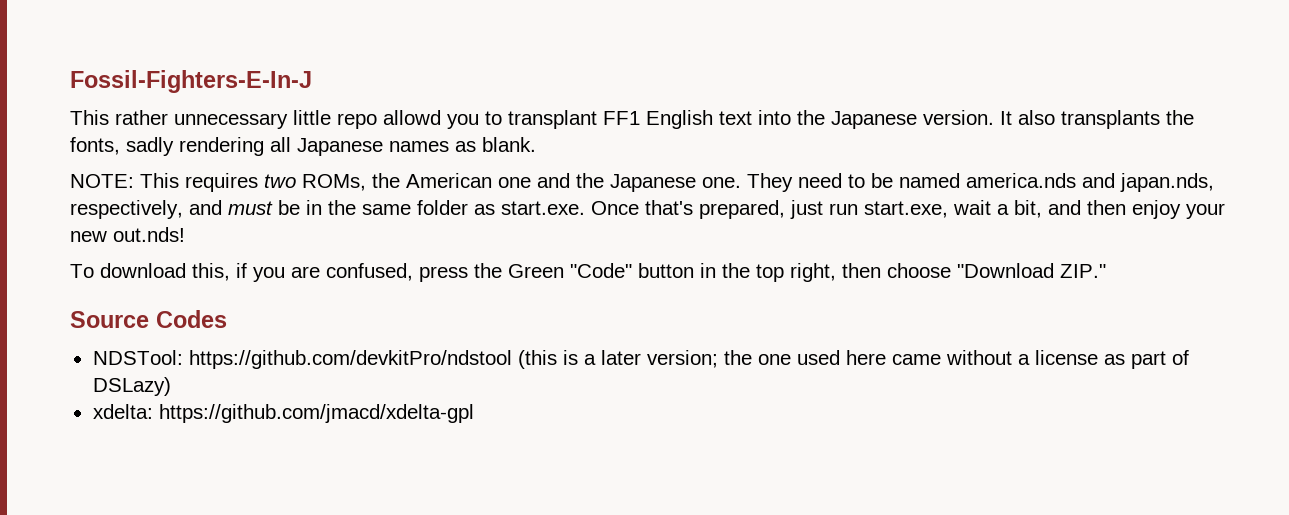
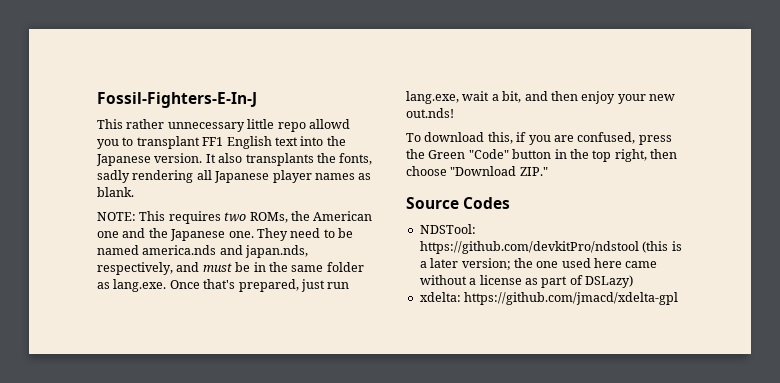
(383, 147) none -> [272,170,312,183] player
[501,201,585,215] start.exe. -> [113,279,167,292] lang.exe.
[864,201,948,218] start.exe, -> [406,91,459,104] lang.exe,

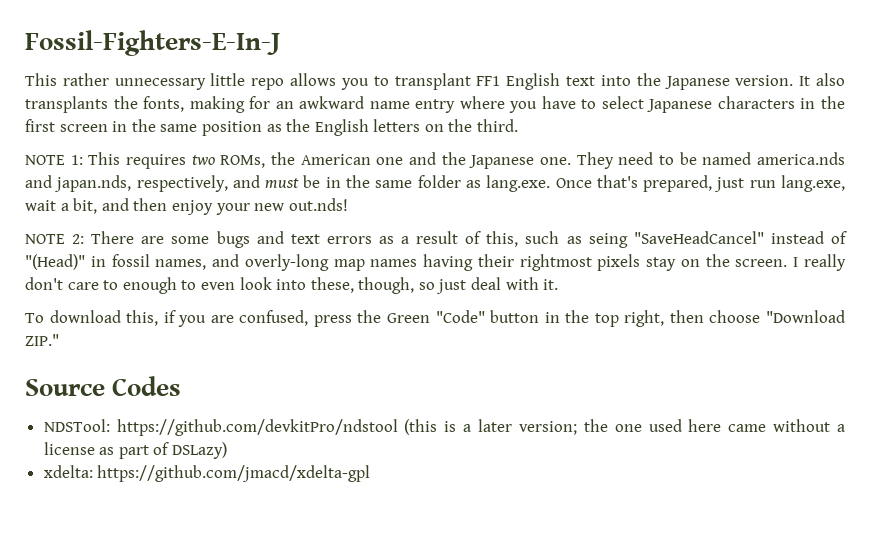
[308,119,350,129] allowd -> [290,73,337,86] allows
[97,170,372,183] [97,187,134,197] [97,212,136,221] sadly rendering all Japanese player names as blank. // NOTE: -> [189,96,845,113] [25,119,519,136] [25,155,83,165] making for an awkward name entry where you have to select Japanese characters in the first screen in the same position as the English letters on the third. // NOTE 1:
(454, 113) none -> [25,231,847,248] [25,254,846,271] [25,277,559,294] // NOTE 2: There are some bugs and text errors as a result of this, such as seing "SaveHeadCancel" instead of "(Head)" in fossil names, and overly-long map names having their rightmost pixels stay on the screen. I really don't care to enough to even look into these, though, so just deal with it.

